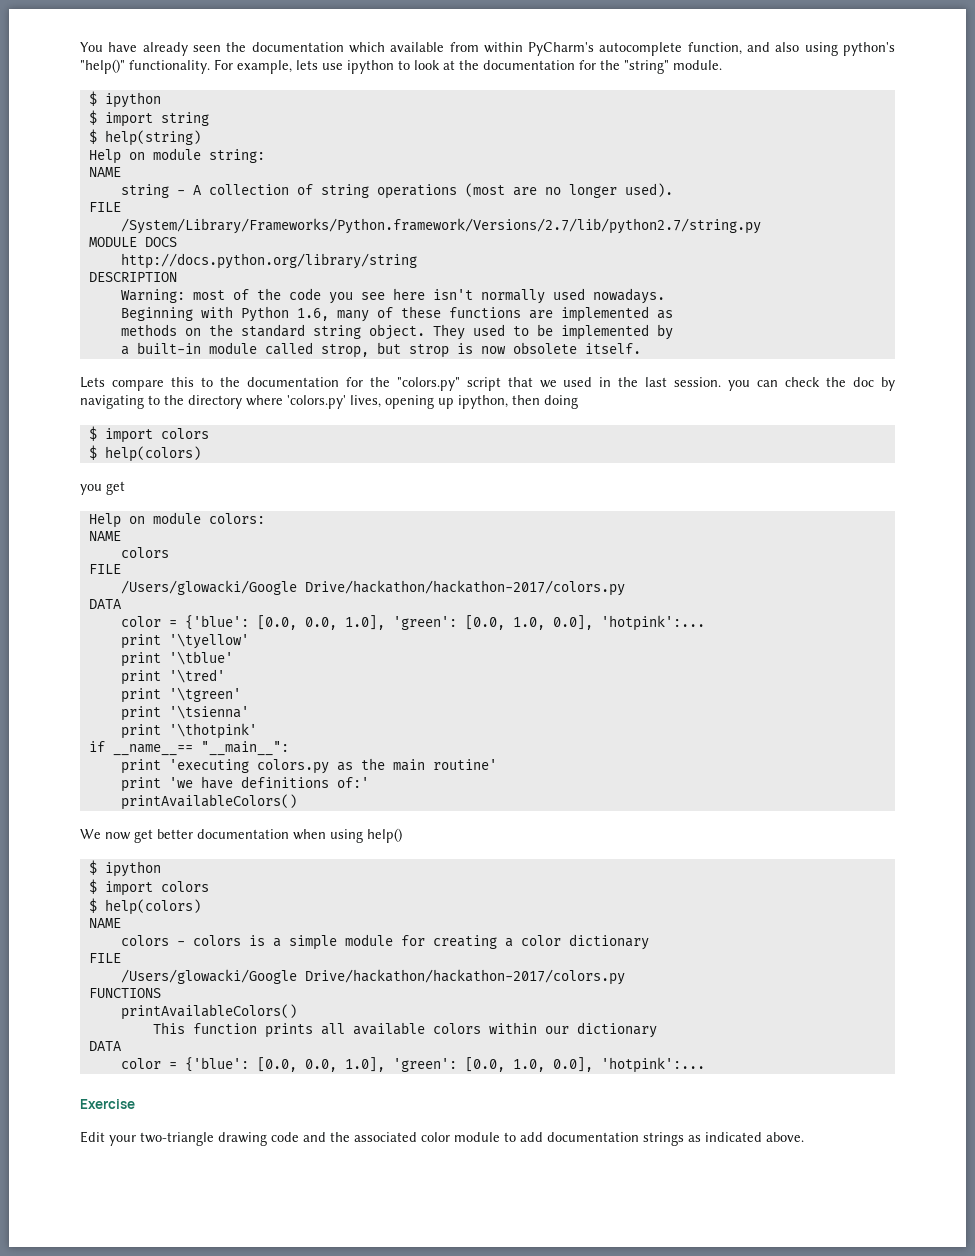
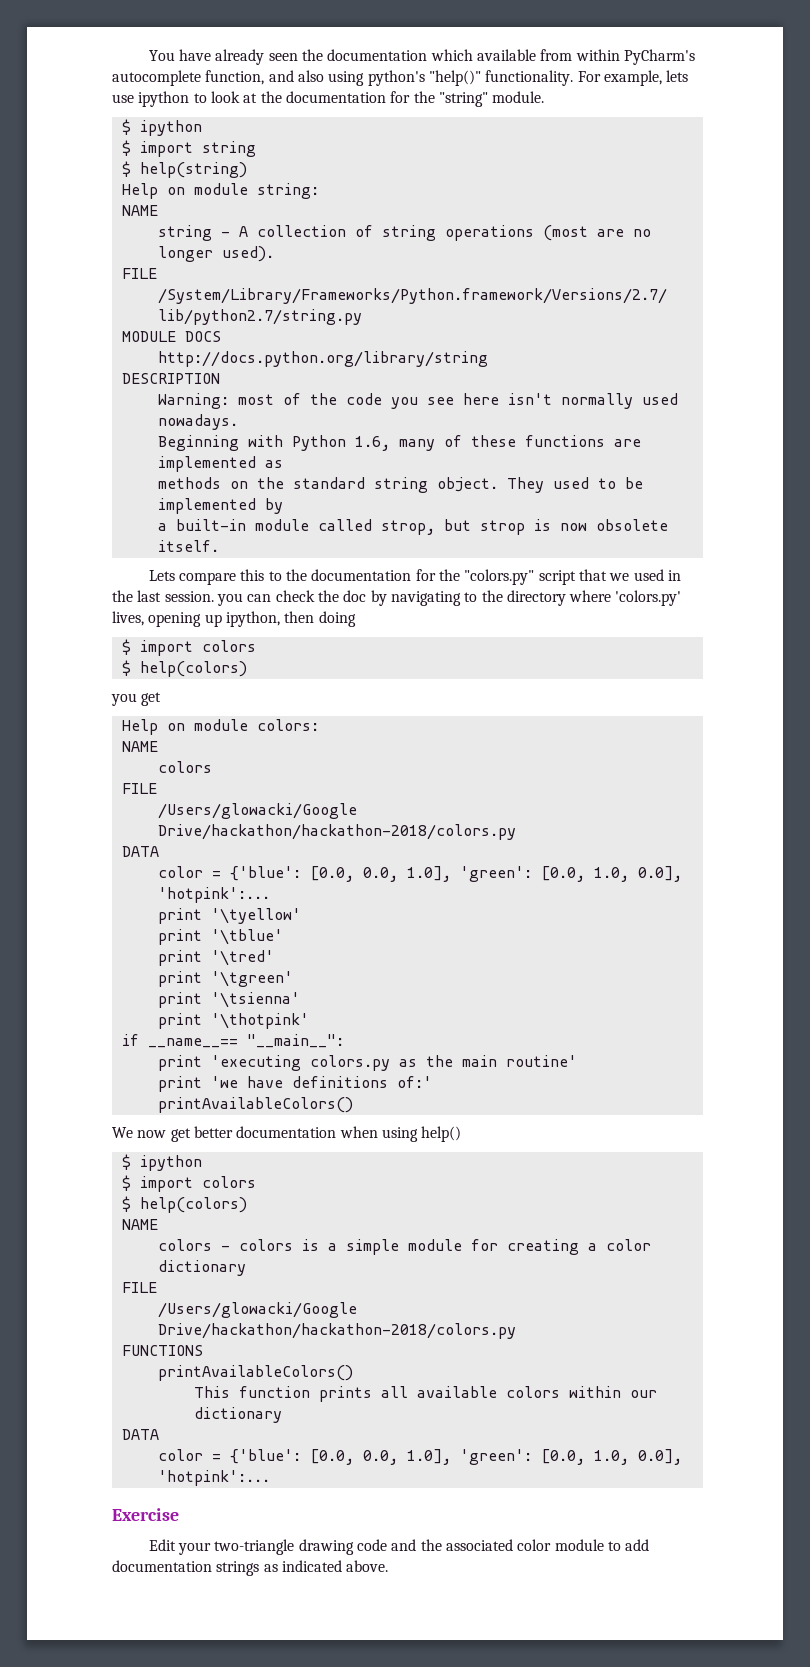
[304,580,625,596] Drive/hackathon/hackathon-2017/colors.py -> [157,824,516,840] Drive/hackathon/hackathon-2018/colors.py
[304,969,625,985] Drive/hackathon/hackathon-2017/colors.py -> [157,1323,516,1339] Drive/hackathon/hackathon-2018/colors.py

